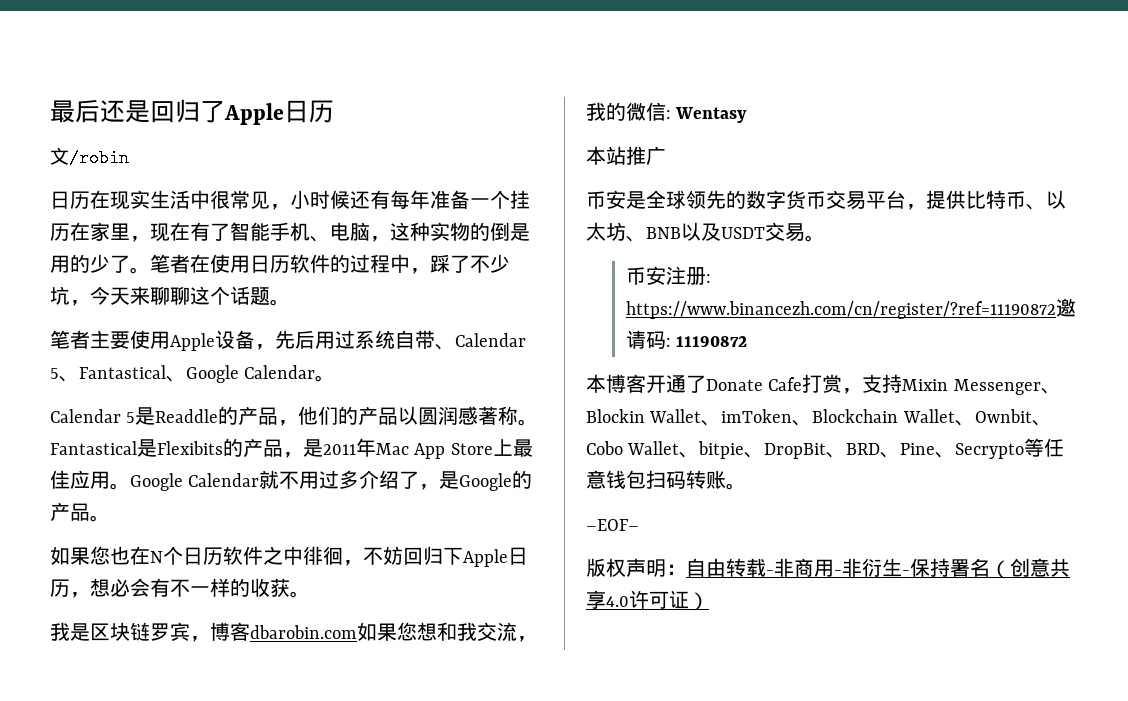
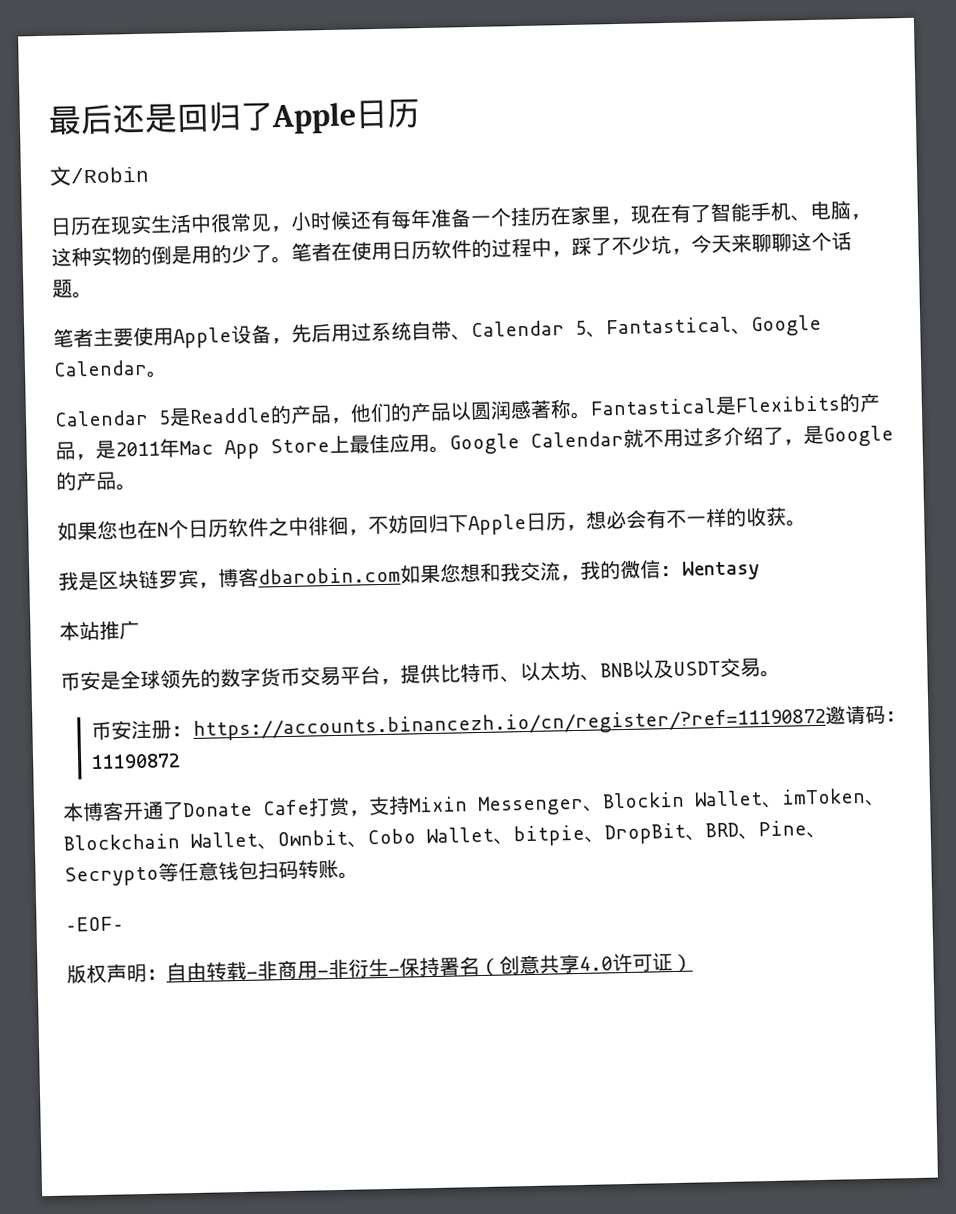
[69,149,129,167] /robin -> [70,166,150,184] /Robin
[625,301,1056,319] https://www.binancezh.com/cn/register/?ref=11190872 -> [192,707,826,741] https://accounts.binancezh.io/cn/register/?ref=11190872

